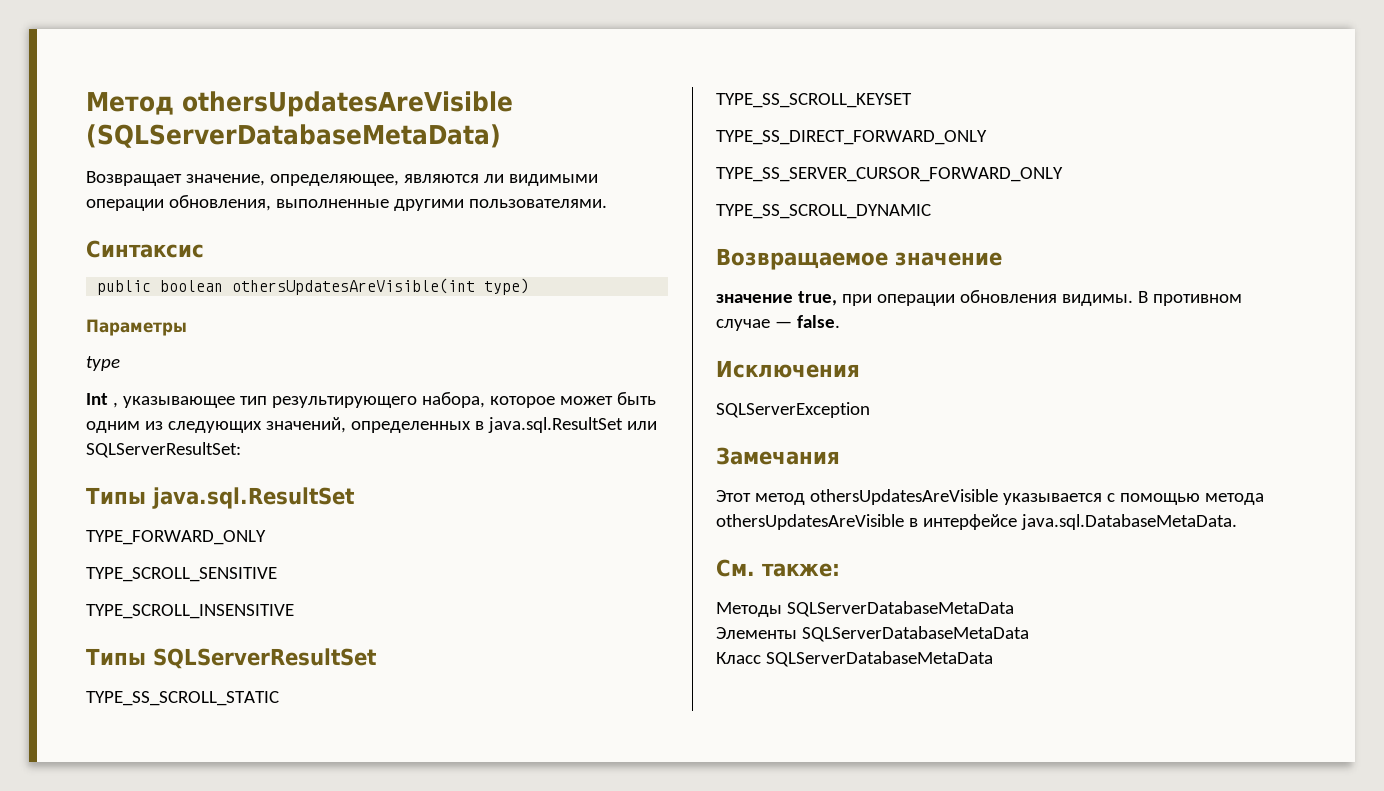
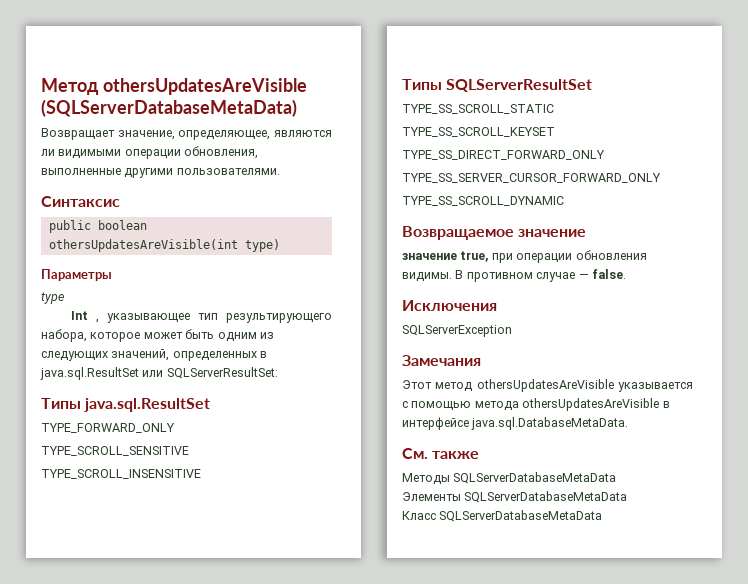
[762,563,840,577] также: -> [432,451,480,459] также

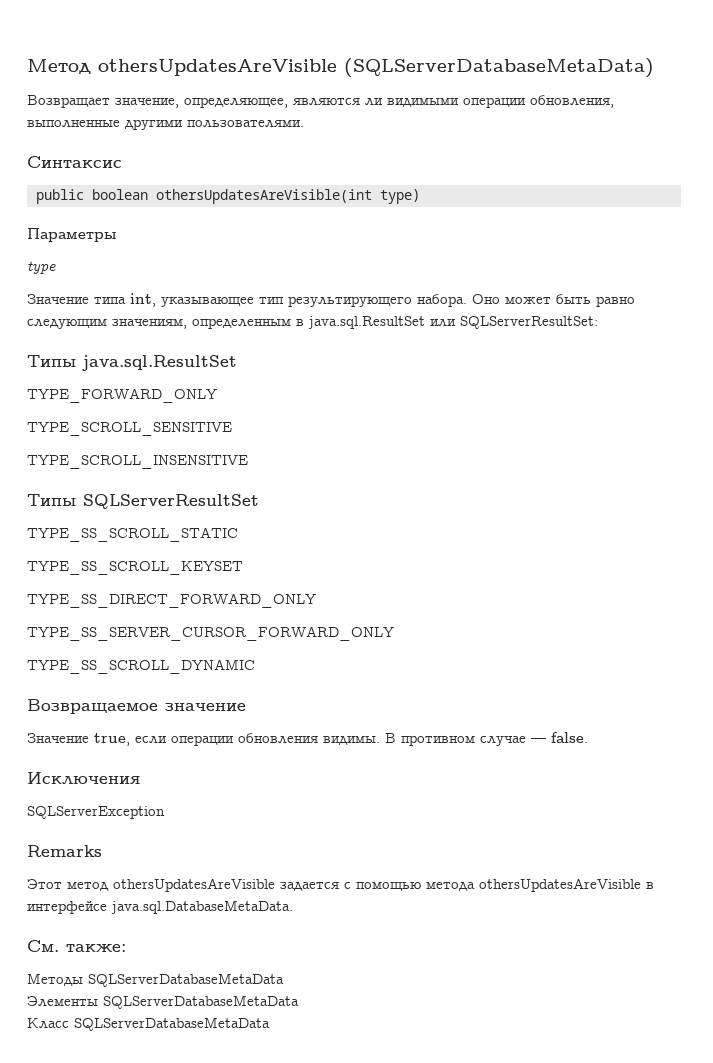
[70,311,332,323] [41,329,274,342] [41,349,257,361] Int , указывающее тип результирующего набора, которое может быть одним из следующих значений, определенных -> [27,293,635,307] [27,318,291,329] Значение типа int, указывающее тип результирующего набора. Оно может быть равно следующим значениям, определенным
[402,251,513,263] значение true, при -> [27,733,167,746] Значение true, если
[402,355,481,366] Замечания -> [27,845,102,857] Remarks
[618,382,693,392] указывается -> [280,882,339,891] задается
[432,451,480,459] также -> [66,944,126,952] также:

